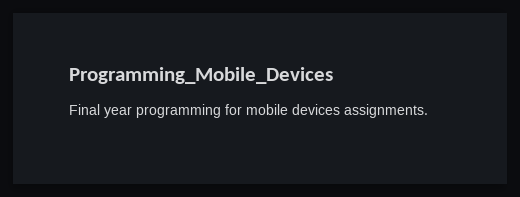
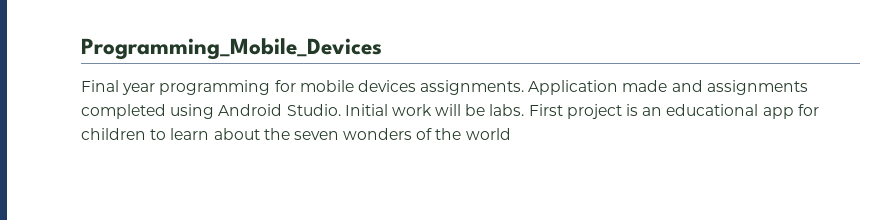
(428, 111) none -> [528,80,808,95] [81,104,819,119] [81,128,511,140] Application made and assignments completed using Android Studio. Initial work will be labs. First project is an educational app for children to learn about the seven wonders of the world

